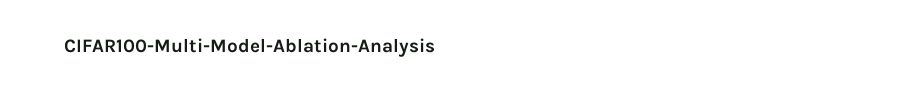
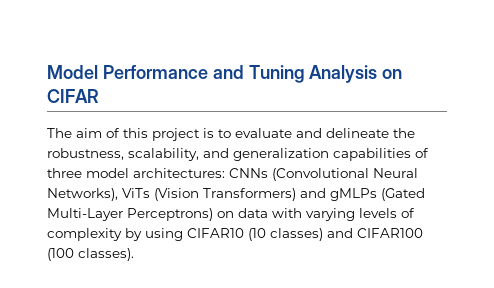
[64,38,435,57] CIFAR100-Multi-Model-Ablation-Analysis -> [47,65,403,83] [47,89,99,103] [47,128,415,141] [47,148,429,161] [47,168,418,181] [47,188,425,201] [47,208,415,221] [47,228,423,241] [47,248,134,261] Model Performance and Tuning Analysis on CIFAR // The aim of this project is to evaluate and delineate the robustness, scalability, and generalization capabilities of three model architectures: CNNs (Convolutional Neural Networks), ViTs (Vision Transformers) and gMLPs (Gated Multi-Layer Perceptrons) on data with varying levels of complexity by using CIFAR10 (10 classes) and CIFAR100 (100 classes).

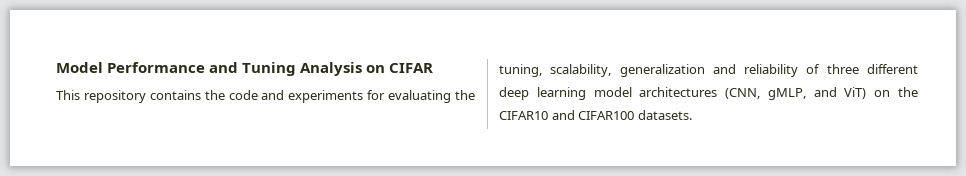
[47,128,415,141] [47,148,429,161] [47,168,418,181] [47,188,425,201] [47,208,415,221] [47,228,423,241] [47,248,134,261] The aim of this project is to evaluate and delineate the robustness, scalability, and generalization capabilities of three model architectures: CNNs (Convolutional Neural Networks), ViTs (Vision Transformers) and gMLPs (Gated Multi-Layer Perceptrons) on data with varying levels of complexity by using CIFAR10 (10 classes) and CIFAR100 (100 classes). -> [56,90,475,103] [499,64,918,77] [499,87,918,100] [499,110,692,120] This repository contains the code and experiments for evaluating the tuning, scalability, generalization and reliability of three different deep learning model architectures (CNN, gMLP, and ViT) on the CIFAR10 and CIFAR100 datasets.

